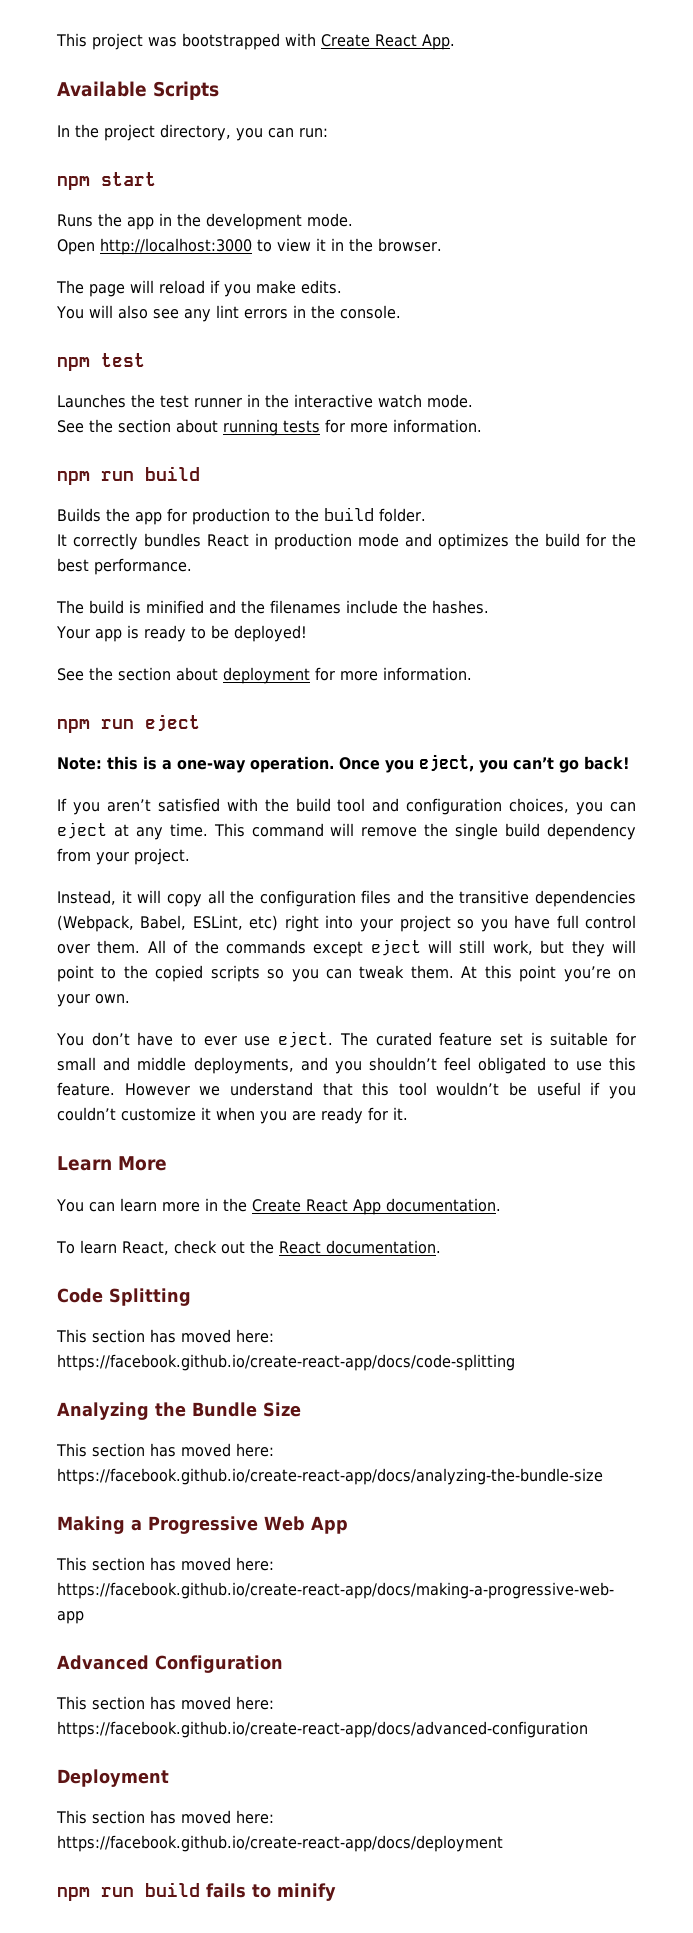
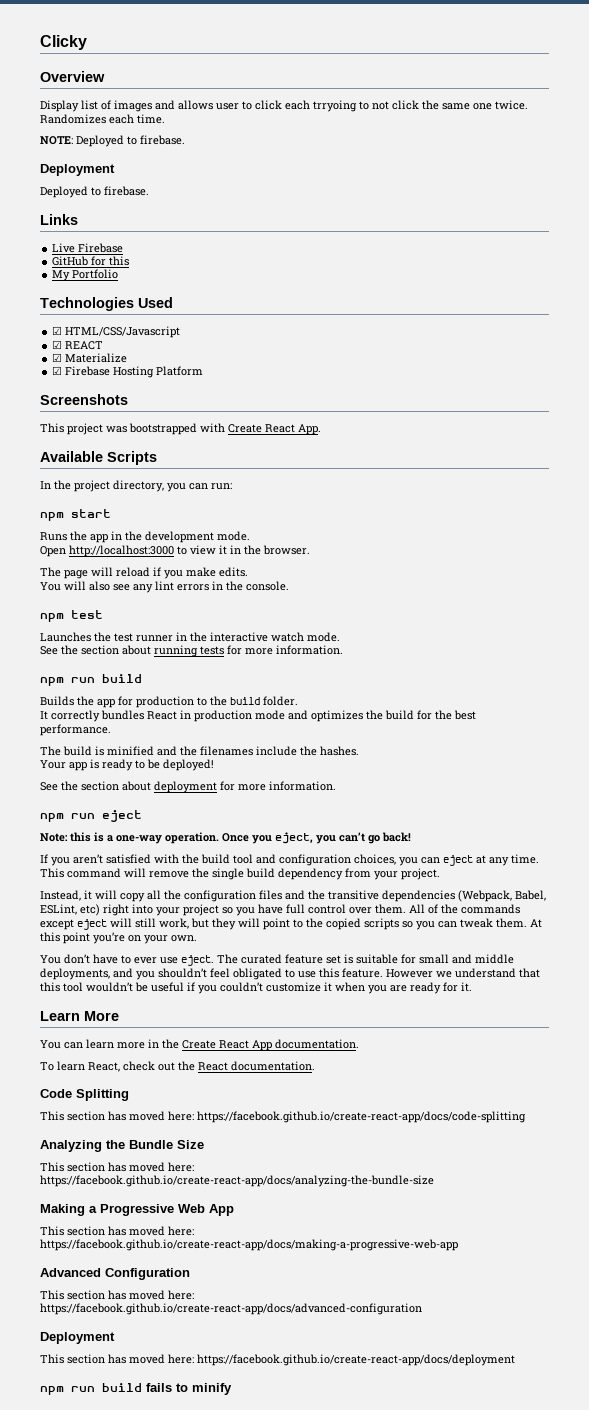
(56, 40) none -> [40,35,87,50] [40,71,105,82] [40,100,528,112] [40,114,165,124] [40,135,185,147] [40,164,115,176] [40,186,149,198] [40,214,78,225] [52,243,124,253] [52,256,130,266] [52,269,119,281] [40,297,173,311] [52,326,181,338] [52,340,104,350] [52,353,128,363] [52,366,204,378] [40,394,128,405] Clicky // Overview // Display list of images and allows user to click each trryoing to not click the same one twice. Randomizes each time. // NOTE: Deployed to firebase. // Deployment // Deployed to firebase. // Links // Live Firebase // GitHub for this // My Portfolio // Technologies Used // ☑ HTML/CSS/Javascript // ☑ REACT // ☑ Materialize // ☑ Firebase Hosting Platform // Screenshots //

